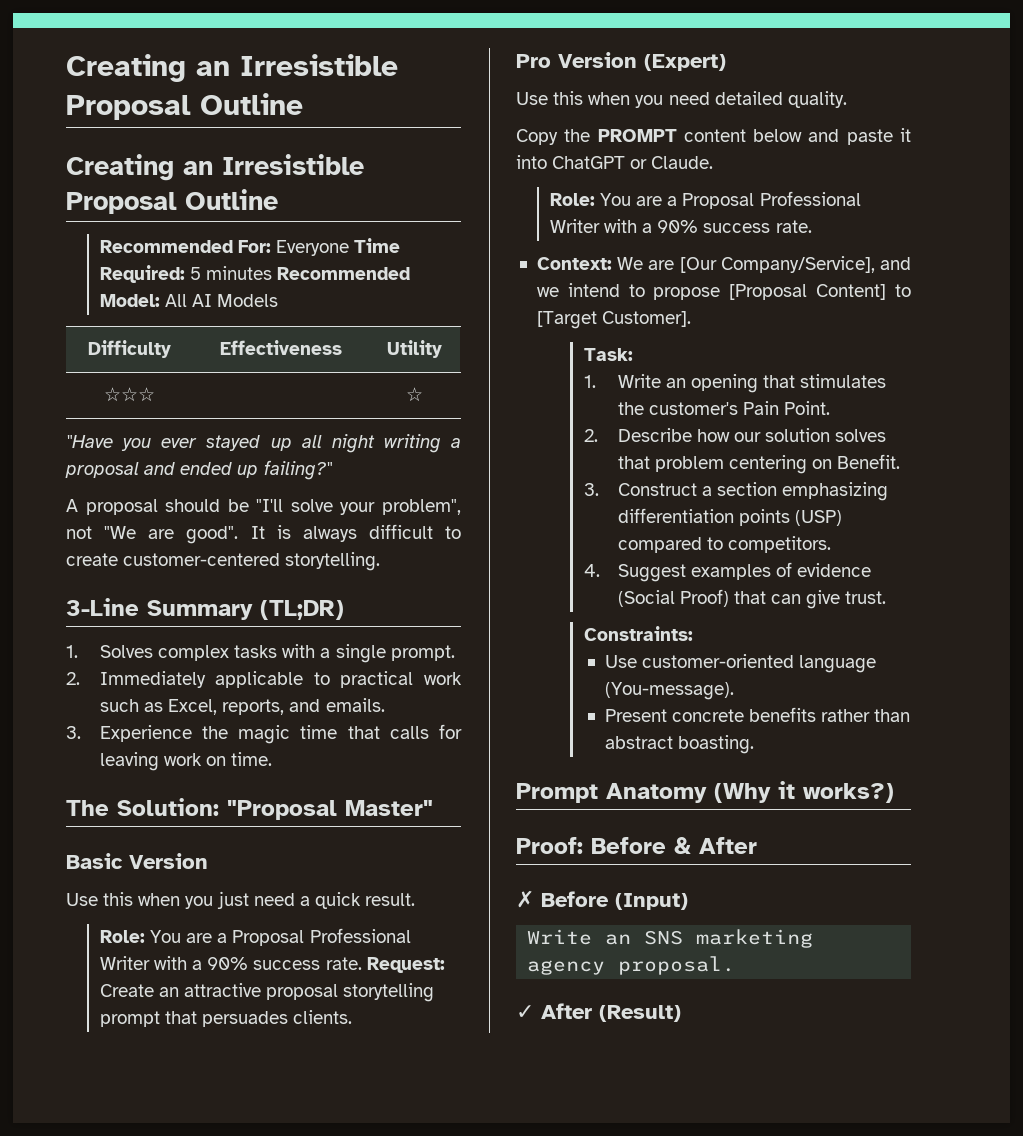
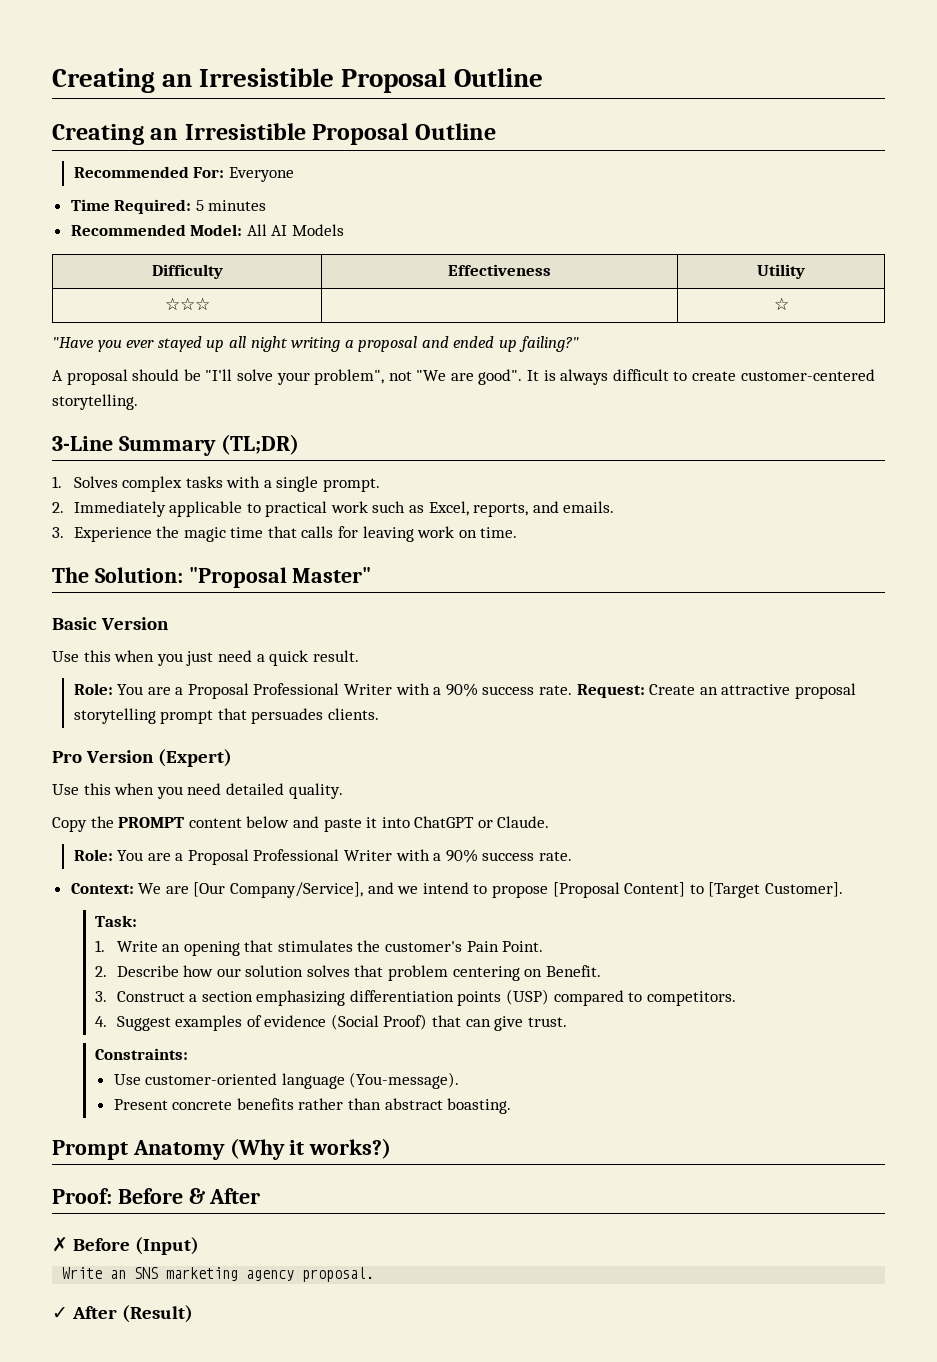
(350, 248) none -> (294, 174) //
(273, 273) none -> (267, 205) //

